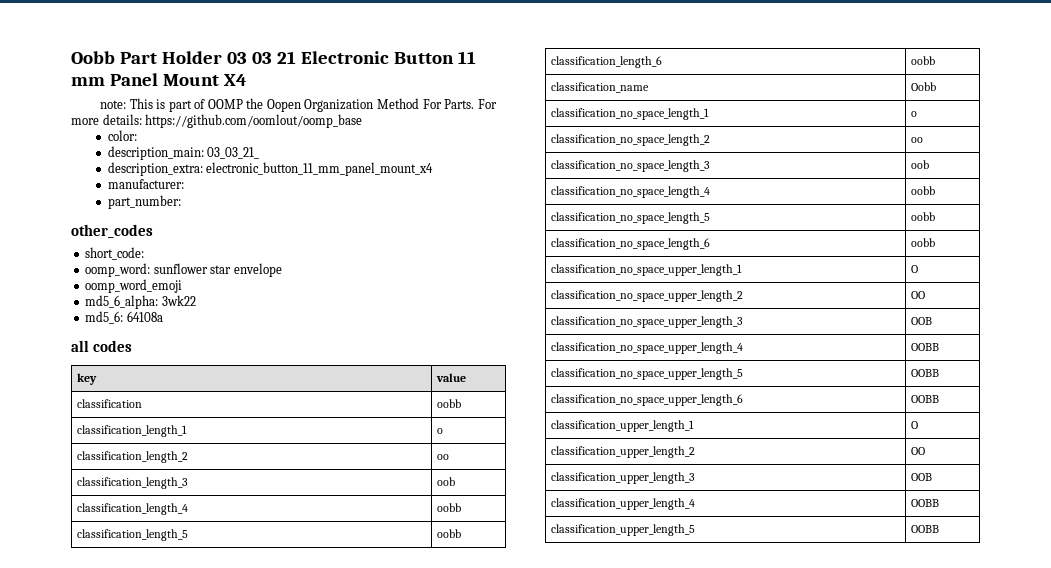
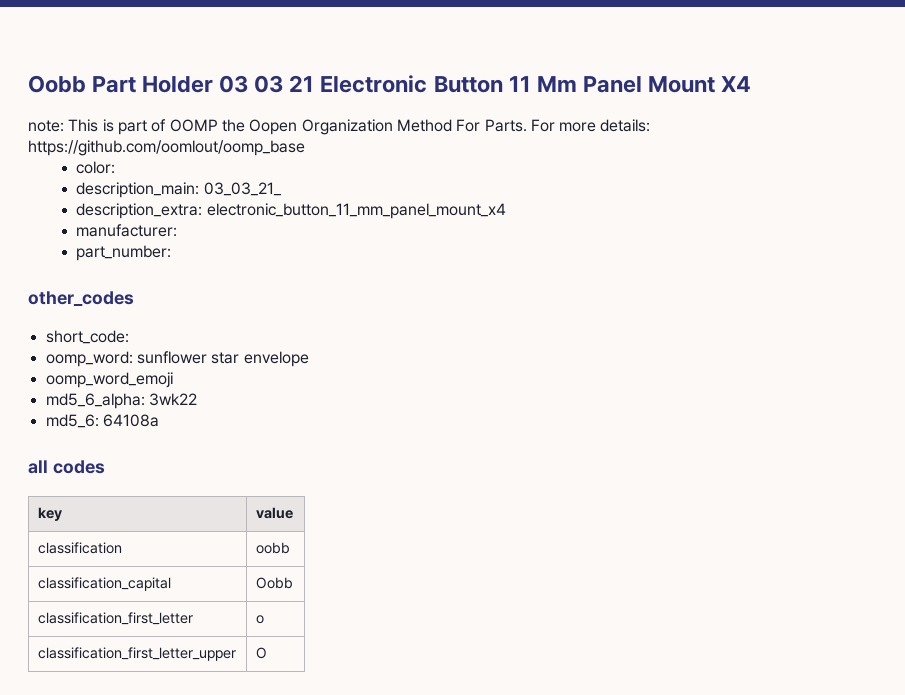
[71,77,105,86] mm -> [536,76,577,92] Mm
[76,425,187,437] [436,428,443,434] [76,451,188,463] [436,454,449,460] [76,477,188,489] [436,477,455,486] [76,503,188,515] [436,503,461,512] [76,529,188,541] [436,529,461,538] [550,56,662,68] [910,56,935,65] [550,82,649,93] [910,82,936,91] [550,108,709,120] [910,111,917,117] [550,134,710,146] [910,137,923,143] [550,160,710,172] [910,160,929,169] [550,186,710,198] [910,186,935,195] [550,212,710,224] [910,212,935,221] [550,238,710,250] [910,238,935,247] [550,264,742,276] [910,265,918,273] [550,290,743,302] [910,291,925,299] [550,316,743,328] [910,317,932,325] [550,342,743,354] [910,343,939,351] [550,368,743,380] [910,369,939,377] [550,394,743,406] [910,395,939,403] [550,420,694,432] [910,421,918,429] [550,446,695,458] [910,447,925,455] [550,472,695,484] [910,473,932,481] [550,498,695,510] [910,499,939,507] [550,524,695,536] [910,525,939,533] classification_length_1 | o // classification_length_2 | oo // classification_length_3 | oob // classification_length_4 | oobb // classification_length_5 | oobb // classification_length_6 | oobb // classification_name | Oobb // classification_no_space_length_1 | o // classification_no_space_length_2 | oo // classification_no_space_length_3 | oob // classification_no_space_length_4 | oobb // classification_no_space_length_5 | oobb // classification_no_space_length_6 | oobb // classification_no_space_upper_length_1 | O // classification_no_space_upper_length_2 | OO // classification_no_space_upper_length_3 | OOB // classification_no_space_upper_length_4 | OOBB // classification_no_space_upper_length_5 | OOBB // classification_no_space_upper_length_6 | OOBB // classification_upper_length_1 | O // classification_upper_length_2 | OO // classification_upper_length_3 | OOB // classification_upper_length_4 | OOBB // classification_upper_length_5 | OOBB -> [37,577,171,591] [255,577,293,589] [37,612,193,625] [255,615,264,624] [37,647,236,661] [255,647,267,659] classification_capital | Oobb // classification_first_letter | o // classification_first_letter_upper | O

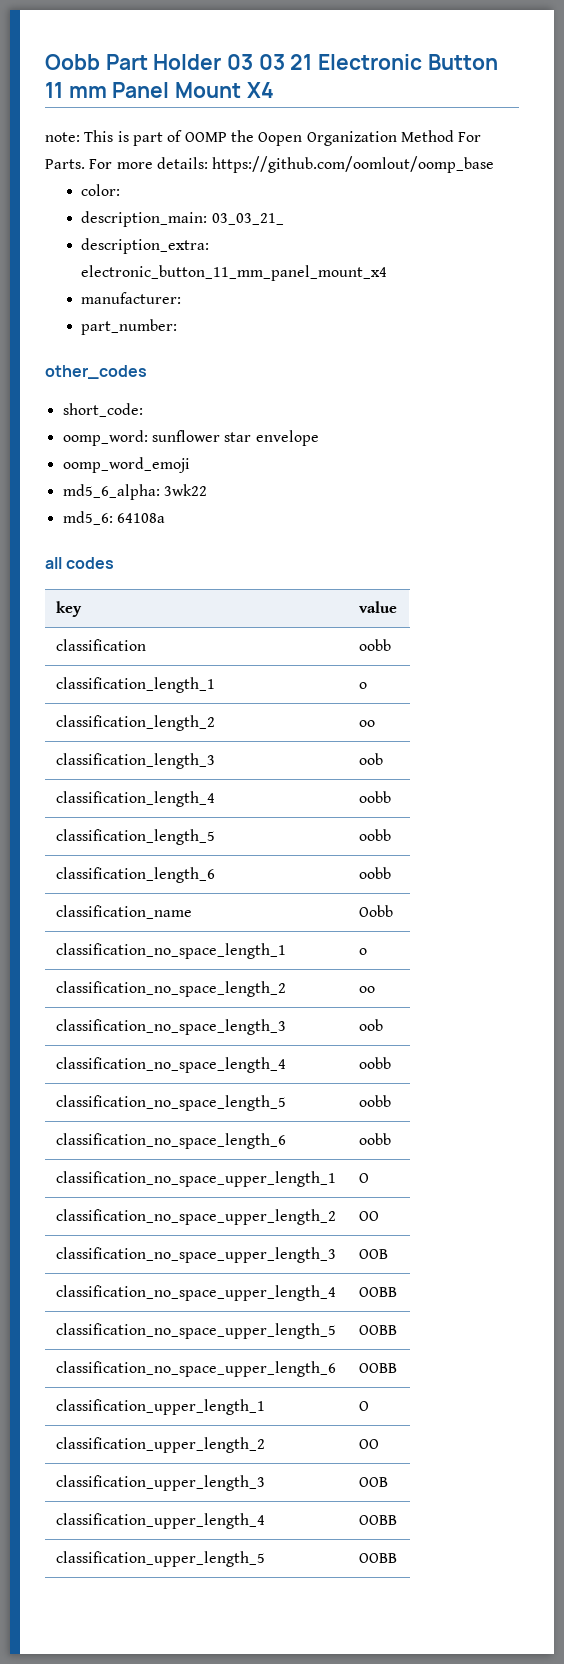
[536,76,577,92] Mm -> [68,86,107,98] mm
[37,577,171,591] classification_capital -> [56,677,216,693] [359,682,368,689] [56,715,216,731] [359,720,376,727] [56,753,216,769] [359,753,384,765] [56,791,216,807] [359,791,392,803] [56,829,216,845] [359,829,392,841] [56,867,216,883] [359,867,392,879] [56,905,193,919] classification_length_1 | o // classification_length_2 | oo // classification_length_3 | oob // classification_length_4 | oobb // classification_length_5 | oobb // classification_length_6 | oobb // classification_name
[37,612,193,625] [255,615,264,624] [37,647,236,661] [255,647,267,659] classification_first_letter | o // classification_first_letter_upper | O -> [56,943,287,959] [359,948,368,955] [56,981,287,997] [359,986,376,993] [56,1019,287,1035] [359,1019,384,1031] [56,1057,287,1073] [359,1057,392,1069] [56,1095,287,1111] [359,1095,392,1107] [56,1133,287,1149] [359,1133,392,1145] [56,1171,337,1187] [359,1173,370,1183] [56,1209,337,1225] [359,1211,380,1221] [56,1247,337,1263] [359,1249,389,1259] [56,1285,337,1301] [359,1287,398,1297] [56,1323,337,1339] [359,1325,398,1335] [56,1361,337,1377] [359,1363,398,1373] [56,1399,266,1415] [359,1401,370,1411] [56,1437,266,1453] [359,1439,380,1449] [56,1475,266,1491] [359,1477,389,1487] [56,1513,266,1529] [359,1515,398,1525] [56,1551,266,1567] [359,1553,398,1563] classification_no_space_length_1 | o // classification_no_space_length_2 | oo // classification_no_space_length_3 | oob // classification_no_space_length_4 | oobb // classification_no_space_length_5 | oobb // classification_no_space_length_6 | oobb // classification_no_space_upper_length_1 | O // classification_no_space_upper_length_2 | OO // classification_no_space_upper_length_3 | OOB // classification_no_space_upper_length_4 | OOBB // classification_no_space_upper_length_5 | OOBB // classification_no_space_upper_length_6 | OOBB // classification_upper_length_1 | O // classification_upper_length_2 | OO // classification_upper_length_3 | OOB // classification_upper_length_4 | OOBB // classification_upper_length_5 | OOBB

